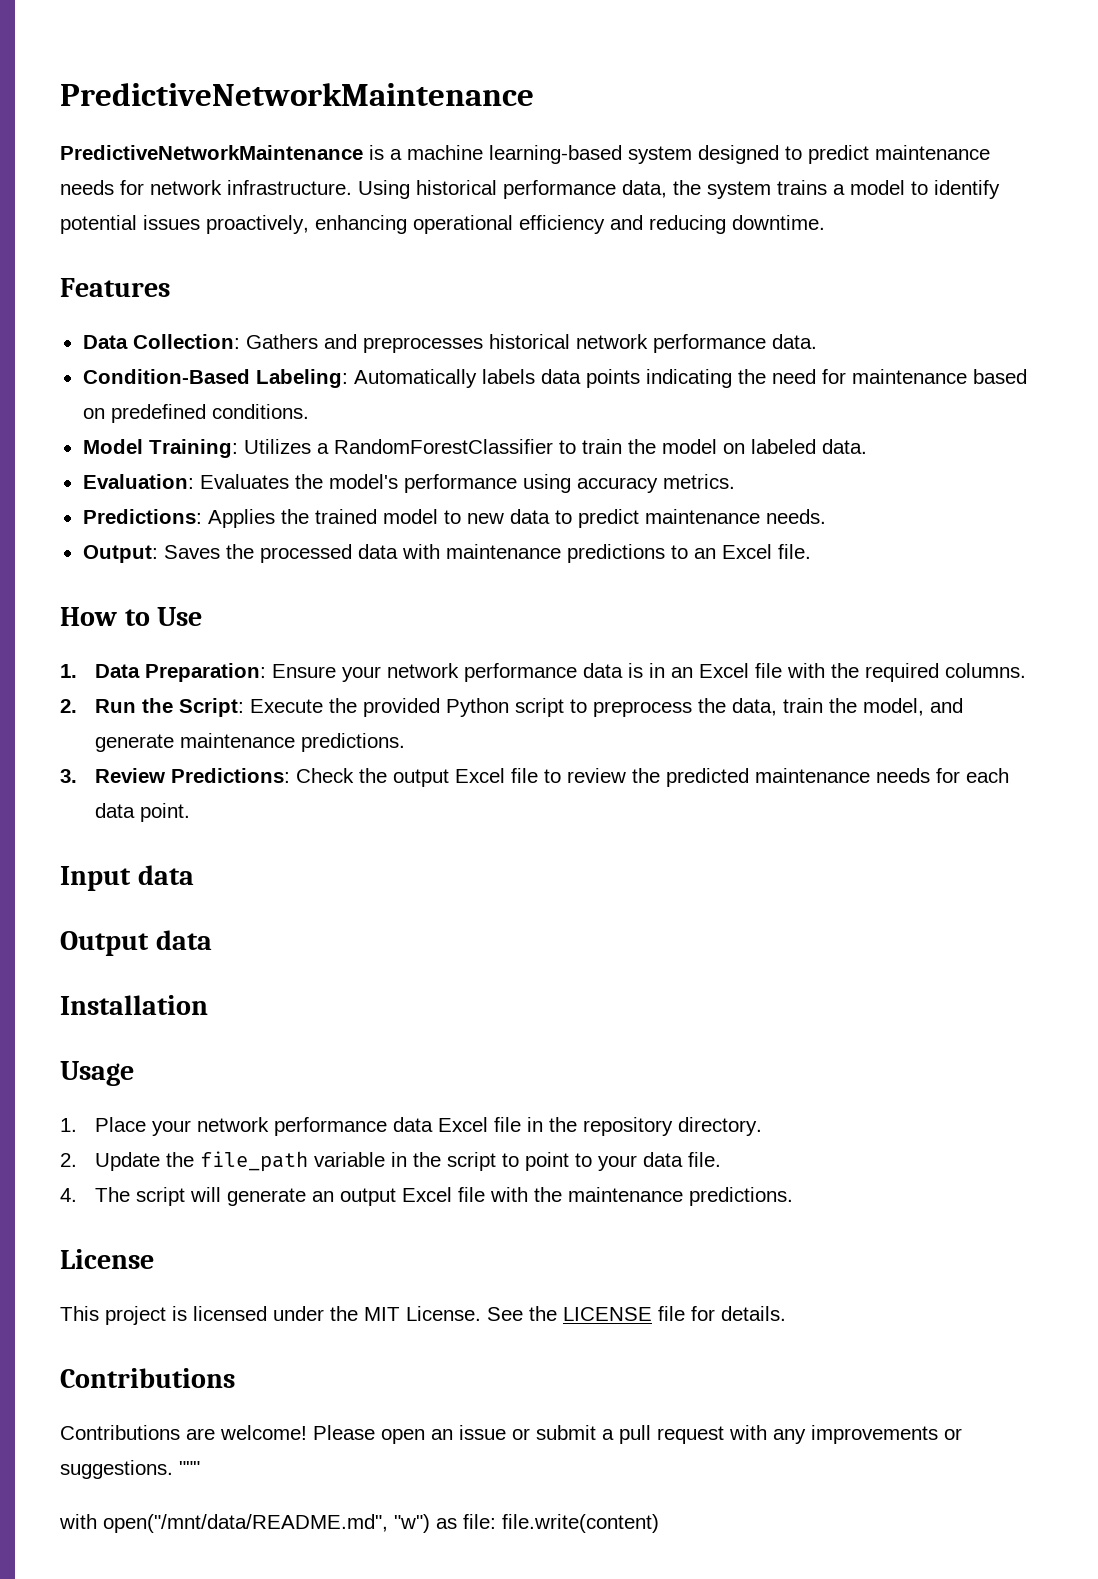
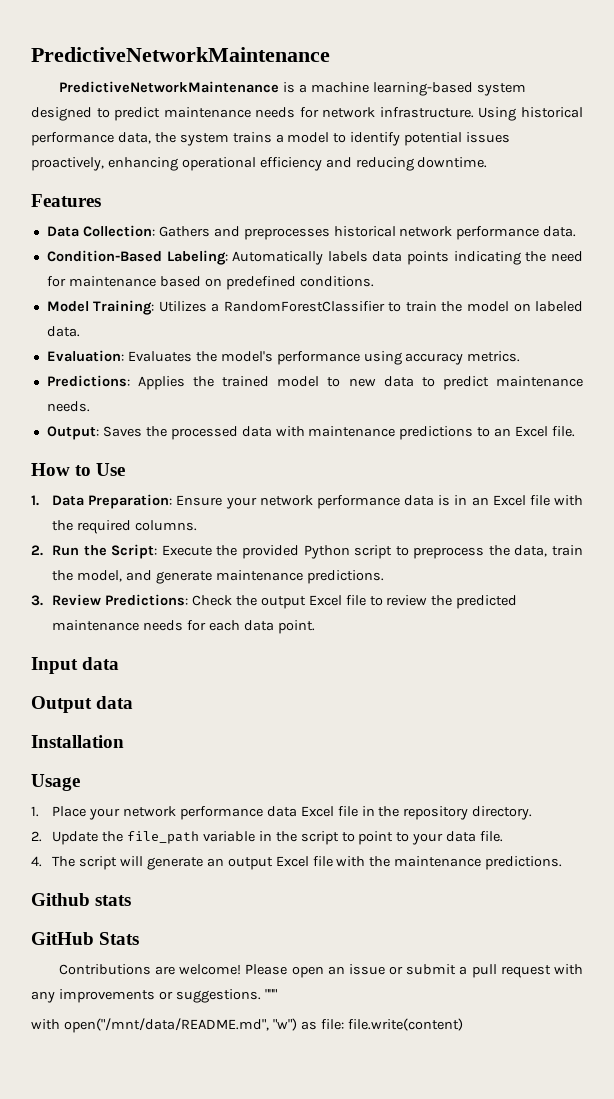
[60,1249,154,1269] [60,1306,786,1325] [60,1368,235,1388] License // This project is licensed under the MIT License. See the LICENSE file for details. // Contributions -> [31,893,132,906] [31,932,140,945] Github stats // GitHub Stats

